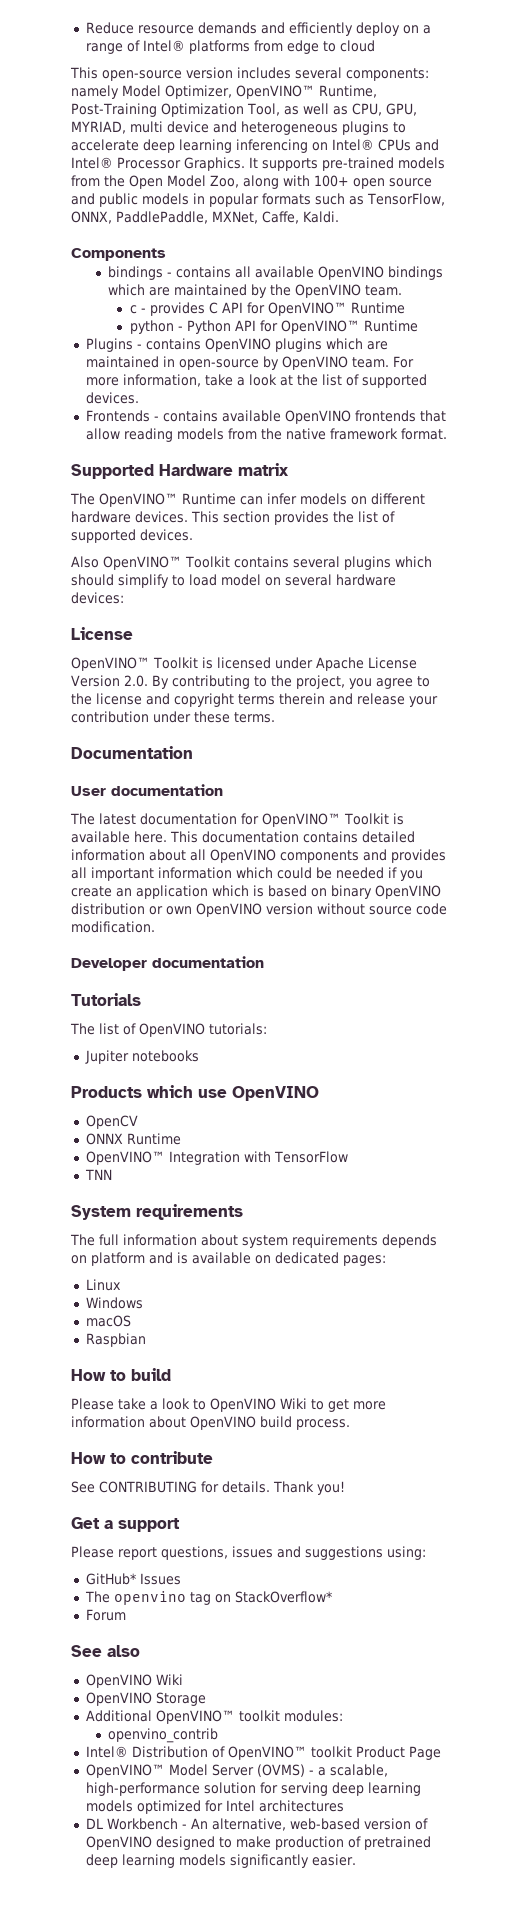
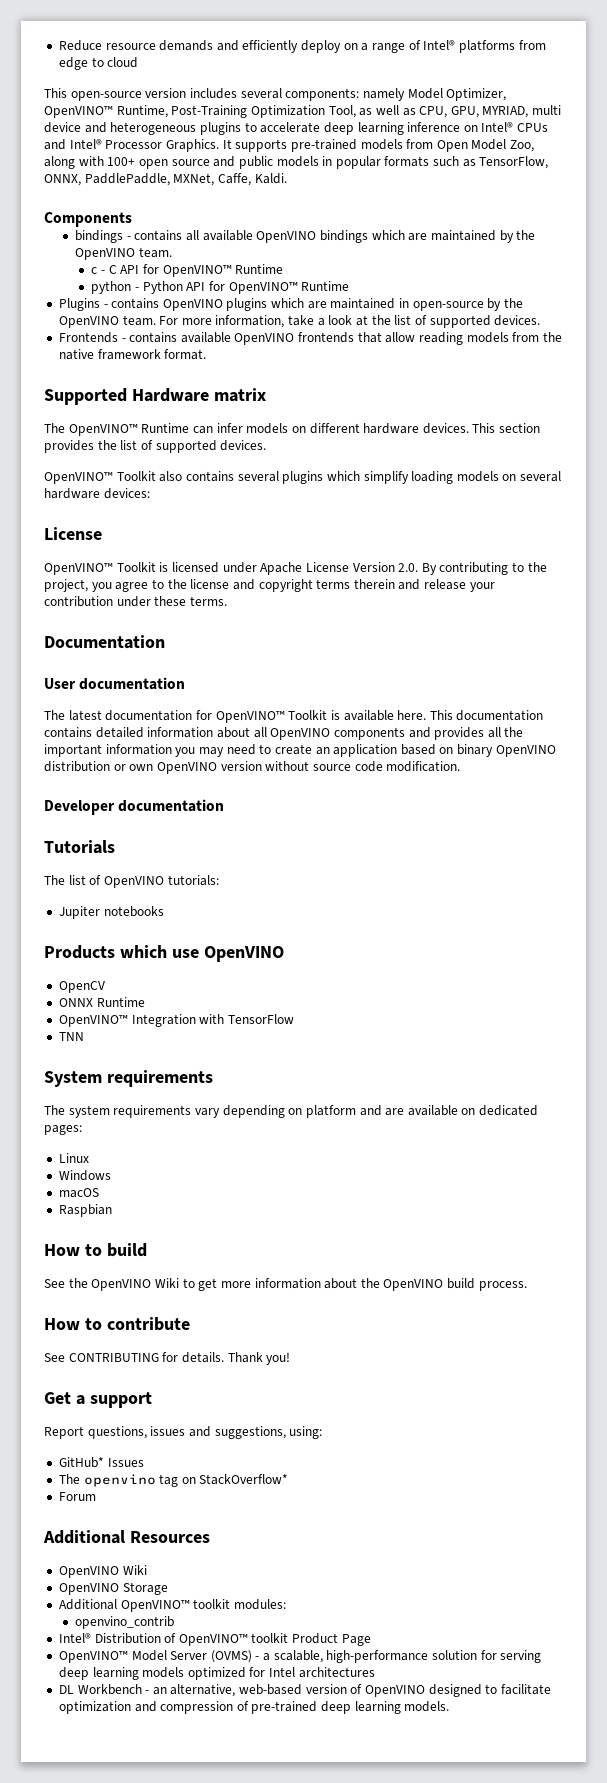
[236,139,308,153] inferencing -> [407,122,461,132] inference
[104,175,125,187] the -> (434, 144) none
[149,302,205,316] provides -> (106, 272) none
(279, 363) none -> [503,298,523,308] the
[71,556,230,570] Also OpenVINO™ Toolkit -> [44,471,183,484] OpenVINO™ Toolkit also
[71,574,261,588] should simplify to load model -> [363,471,499,484] simplify loading models
(87, 873) none -> [504,727,524,737] the
[236,867,423,881] which could be needed if you -> [175,744,272,757] you may need to
[212,885,264,897] which is -> (398, 750) none
[99,1234,437,1248] full information about system requirements depends -> [68,1105,285,1118] system requirements vary depending
[177,1252,188,1264] is -> [385,1108,405,1116] are
[71,1398,206,1410] Please take a look to -> [44,1278,88,1288] See the
(186, 1422) none -> [360,1278,380,1288] the
[71,1546,157,1560] Please report -> [44,1426,84,1439] Report
[305,1546,383,1560] suggestions -> [214,1426,286,1439] suggestions,
[71,1645,140,1657] See also -> [43,1530,210,1544] Additional Resources
[190,1818,208,1829] An -> [152,1687,167,1695] an
[235,1836,431,1850] [85,1854,356,1868] make production of pretrained deep learning models significantly easier. -> [500,1684,551,1695] [58,1701,450,1714] facilitate optimization and compression of pre-trained deep learning models.

